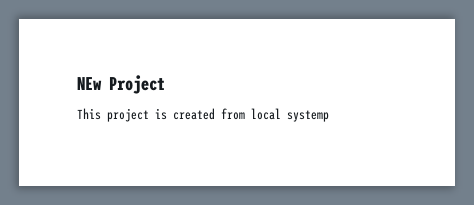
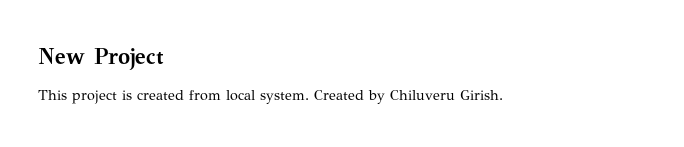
[77,77,102,90] NEw -> [38,48,85,64] New
[287,110,329,122] systemp -> [260,90,503,104] system. Created by Chiluveru Girish.

